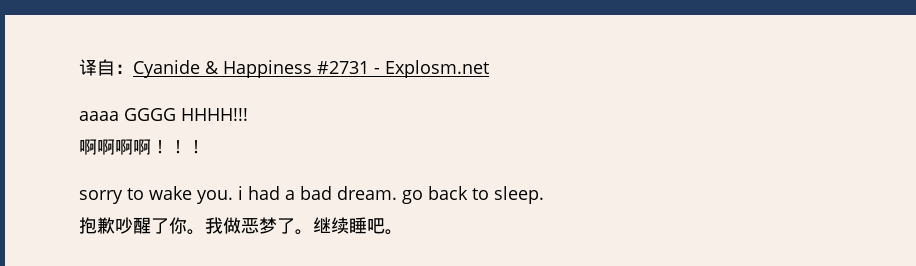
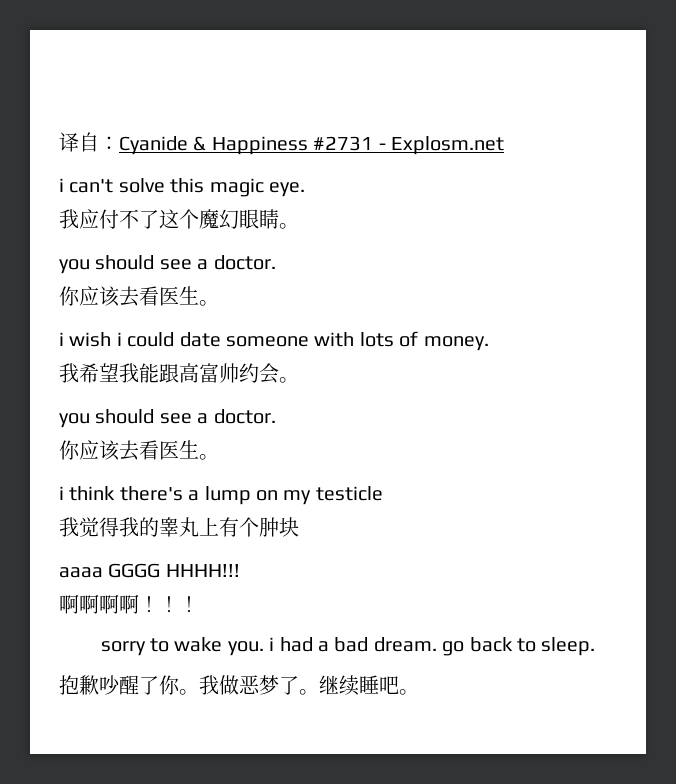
(489, 69) none -> [59,178,305,197] [59,209,299,229] [59,255,276,274] [59,286,219,307] [59,331,489,351] [59,363,299,384] [59,409,276,428] [59,440,219,461] [59,486,383,505] [59,517,299,537] // i can't solve this magic eye. // 我应付不了这个魔幻眼睛。 // you should see a doctor. // 你应该去看医生。 // i wish i could date someone with lots of money. // 我希望我能跟高富帅约会。 // you should see a doctor. // 你应该去看医生。 // i think there's a lump on my testicle // 我觉得我的睾丸上有个肿块

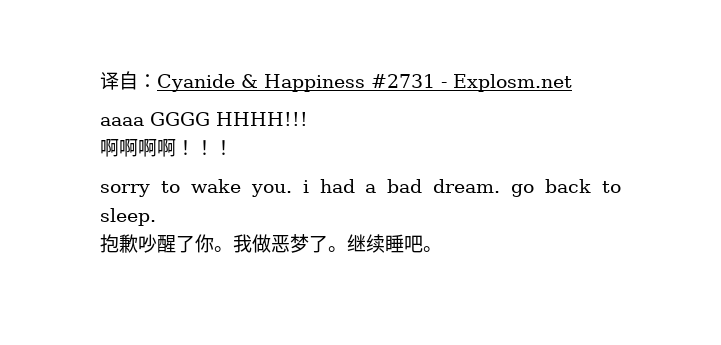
[59,178,305,197] [59,209,299,229] [59,255,276,274] [59,286,219,307] [59,331,489,351] [59,363,299,384] [59,409,276,428] [59,440,219,461] [59,486,383,505] [59,517,299,537] // i can't solve this magic eye. // 我应付不了这个魔幻眼睛。 // you should see a doctor. // 你应该去看医生。 // i wish i could date someone with lots of money. // 我希望我能跟高富帅约会。 // you should see a doctor. // 你应该去看医生。 // i think there's a lump on my testicle // 我觉得我的睾丸上有个肿块 -> (572, 83) none

